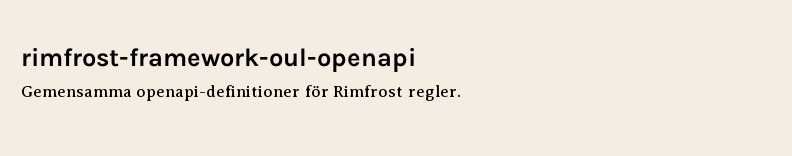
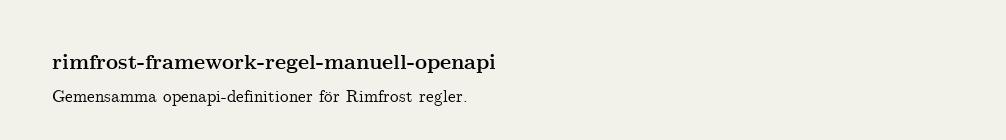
[21,47,416,73] rimfrost-framework-oul-openapi -> [52,54,496,73] rimfrost-framework-regel-manuell-openapi

